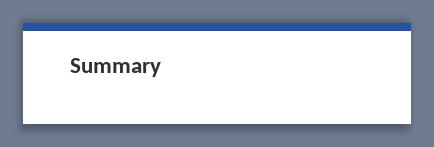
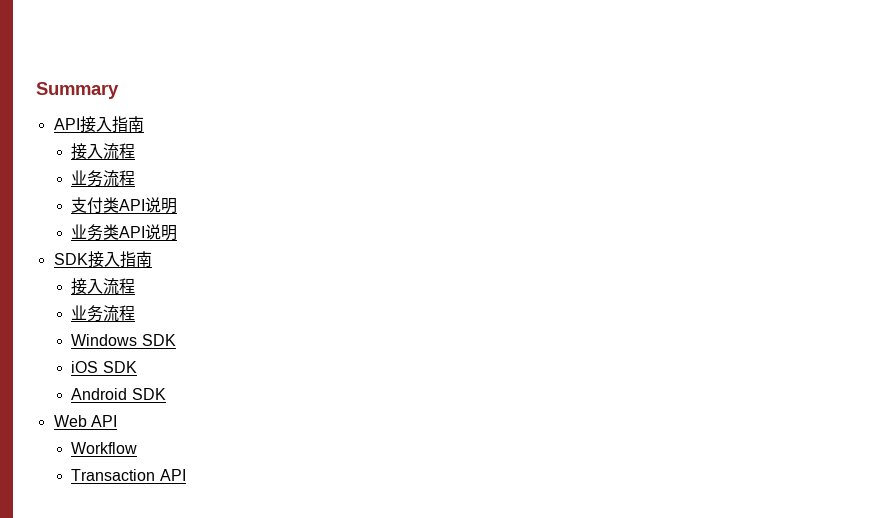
(161, 67) none -> [53,116,144,133] [71,143,136,160] [71,170,136,187] [71,197,178,214] [71,224,178,241] [53,251,152,268] [71,278,136,295] [71,305,136,322] [71,334,176,346] [71,361,137,373] [71,388,166,400] [53,415,117,427] [71,442,138,454] [71,469,186,481] // API接入指南 // 接入流程 // 业务流程 // 支付类API说明 // 业务类API说明 // SDK接入指南 // 接入流程 // 业务流程 // Windows SDK // iOS SDK // Android SDK // Web API // Workflow // Transaction API

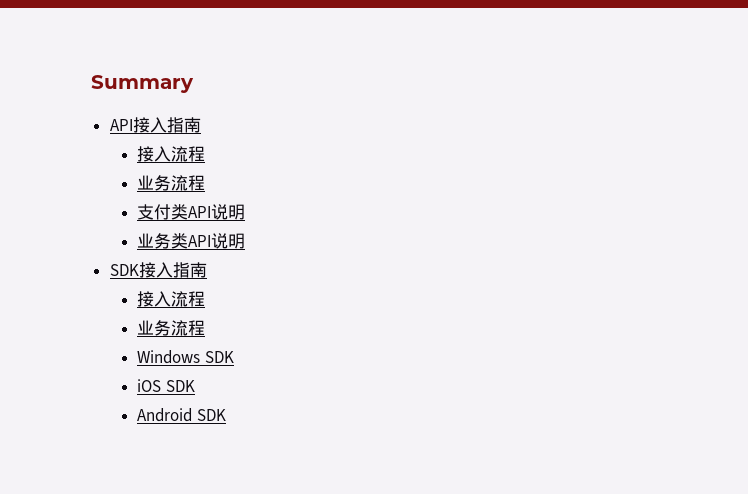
[53,415,117,427] [71,442,138,454] [71,469,186,481] // Web API // Workflow // Transaction API -> (226, 415) none

